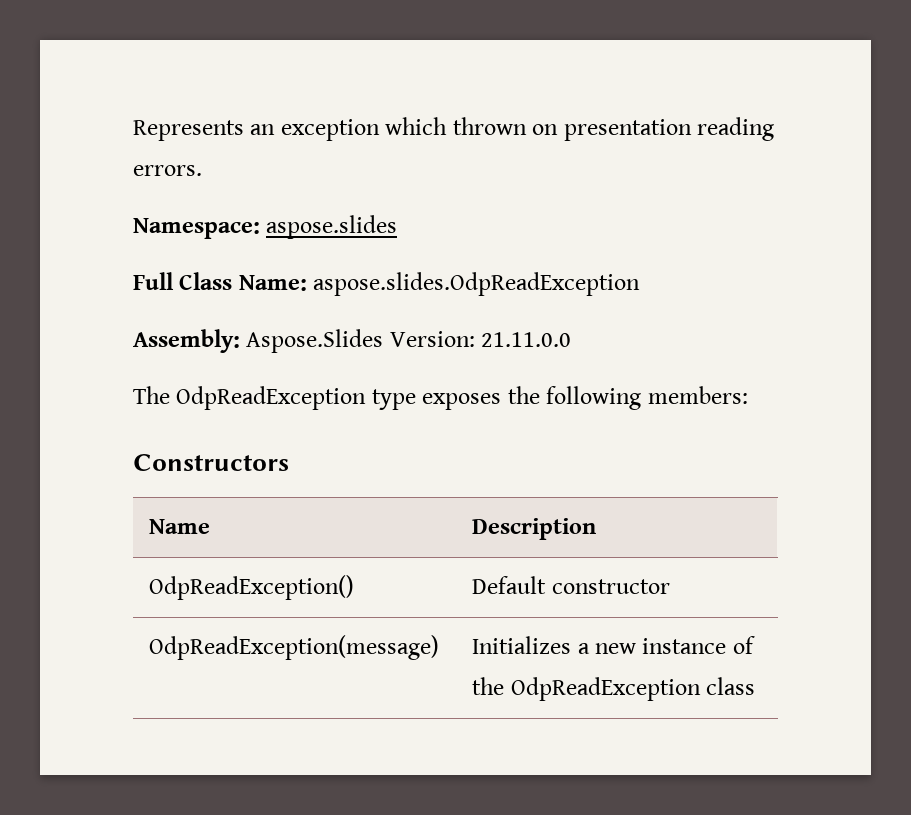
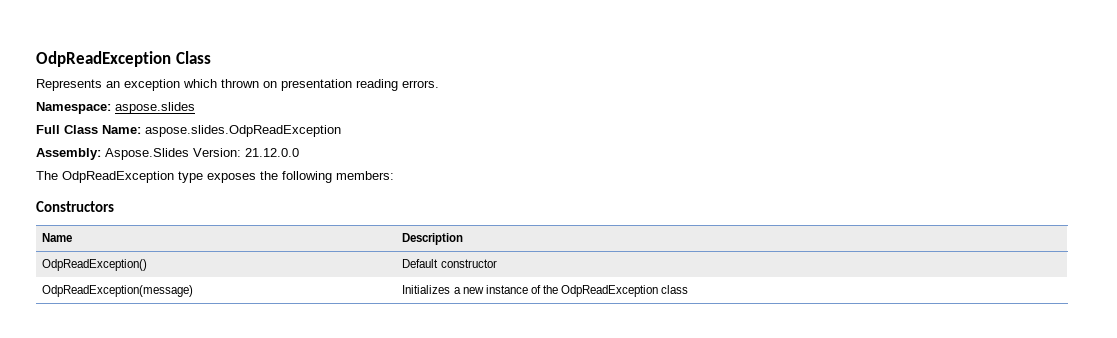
(133, 130) none -> [36,51,211,67] OdpReadException Class //
[481,332,572,347] 21.11.0.0 -> [245,148,299,157] 21.12.0.0

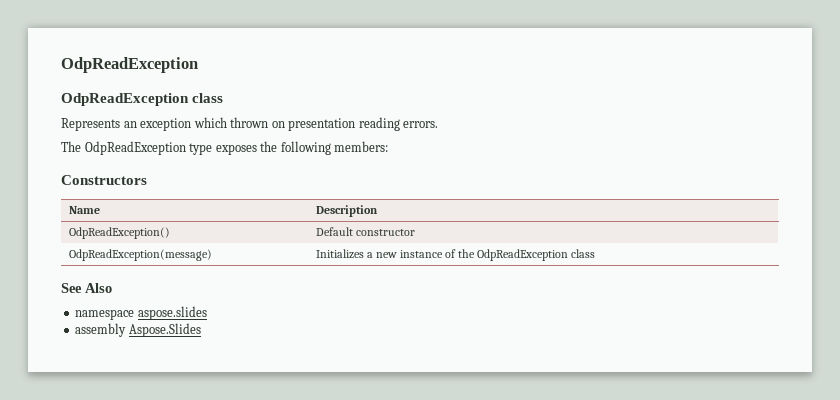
[36,51,211,67] OdpReadException Class -> [61,57,198,73] [61,93,224,106] OdpReadException // OdpReadException class
[36,102,195,114] [36,125,341,137] [36,148,299,160] // Namespace: aspose.slides // Full Class Name: aspose.slides.OdpReadException // Assembly: Aspose.Slides Version: 21.12.0.0 -> (439, 124) none
(689, 289) none -> [61,283,112,293] [75,306,207,320] [75,323,201,337] // See Also // namespace aspose.slides // assembly Aspose.Slides

